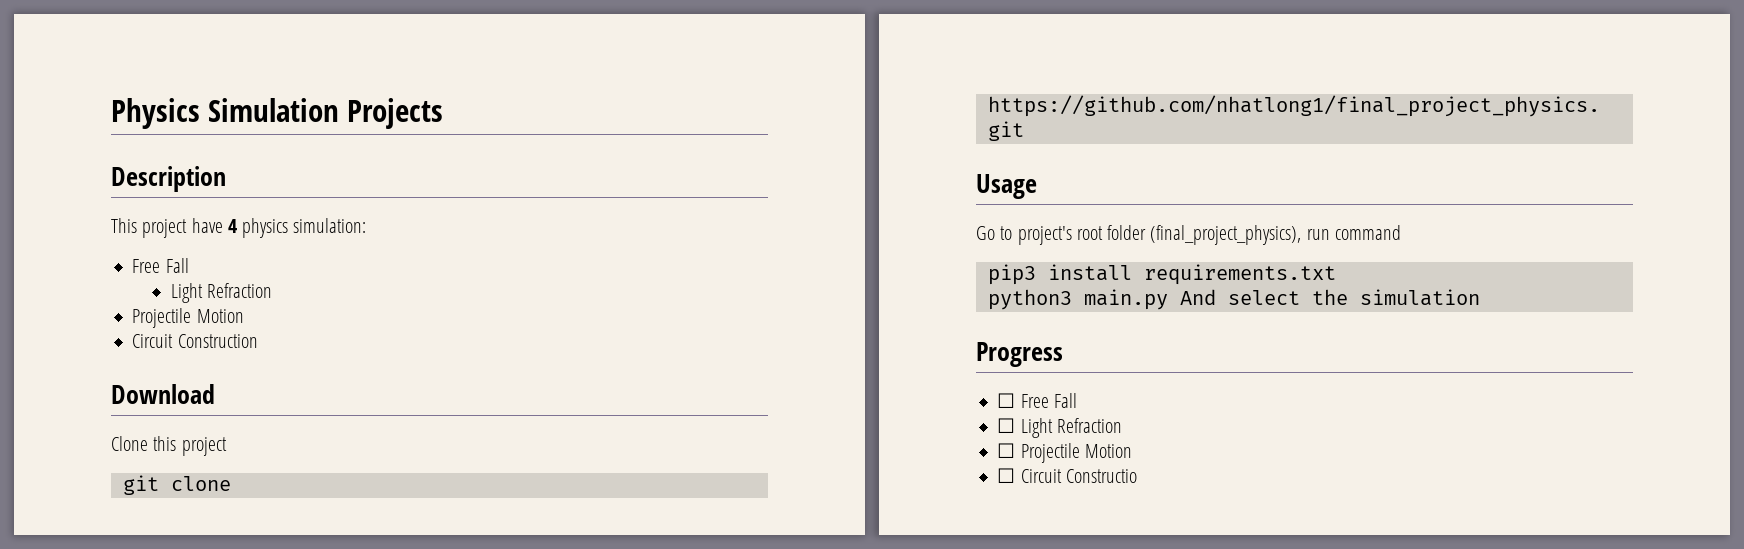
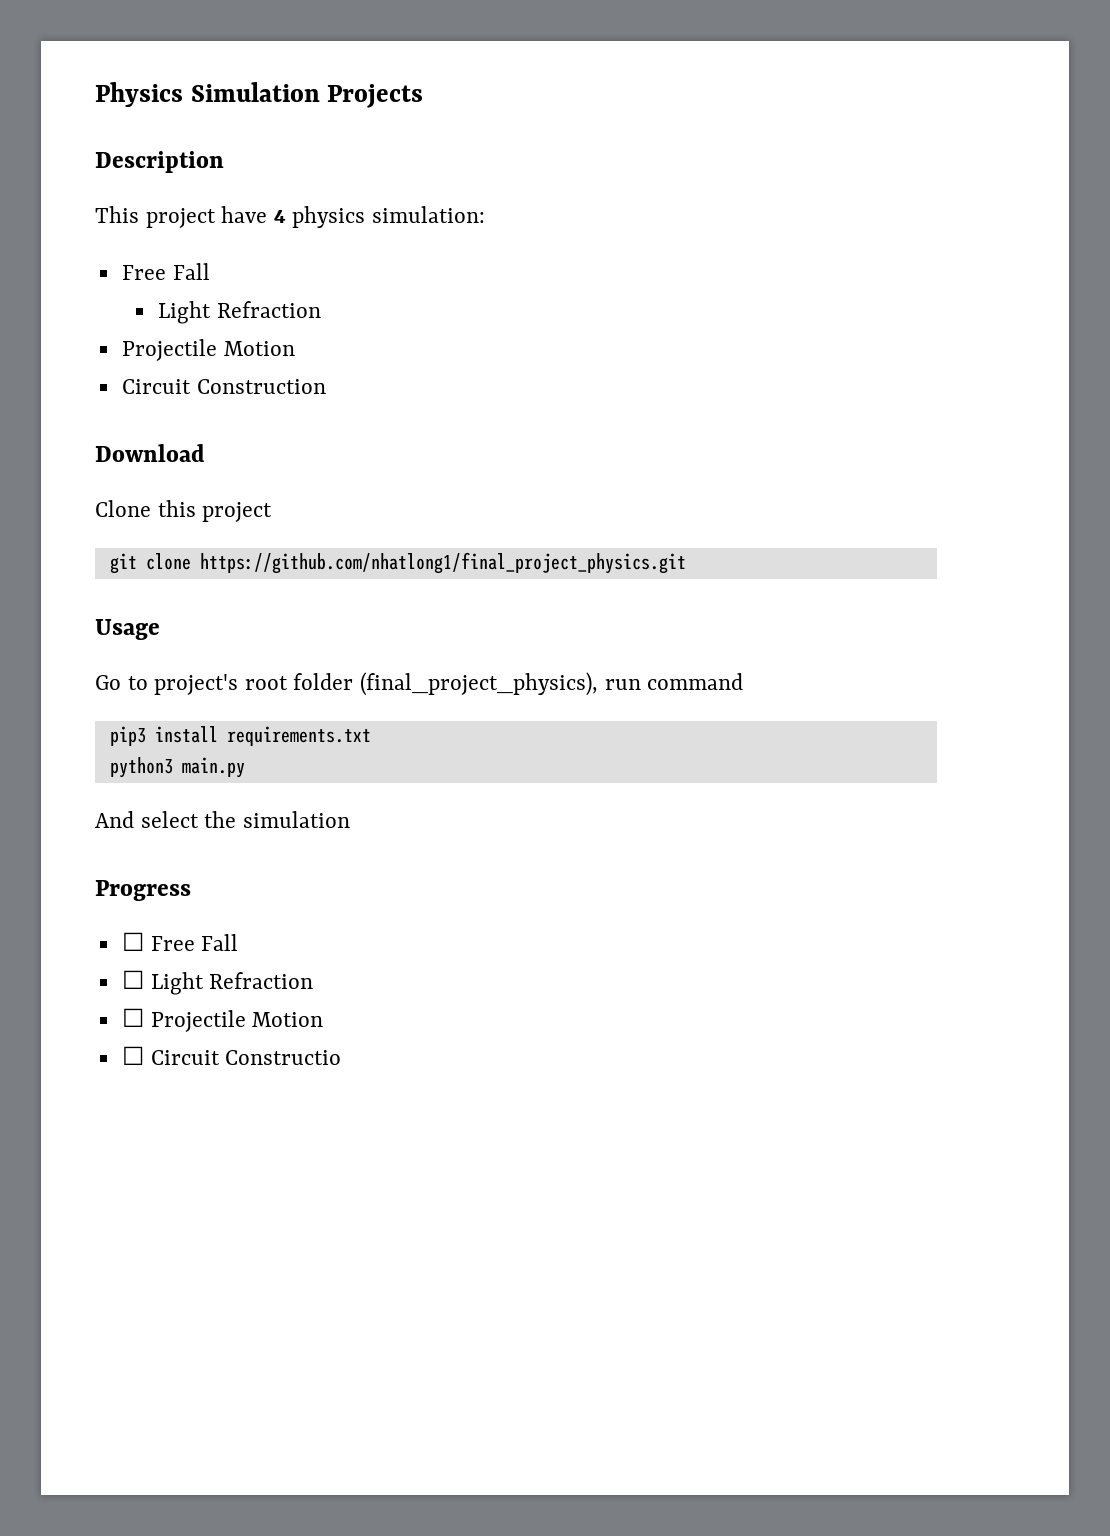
(1168, 299) none -> (245, 767) //

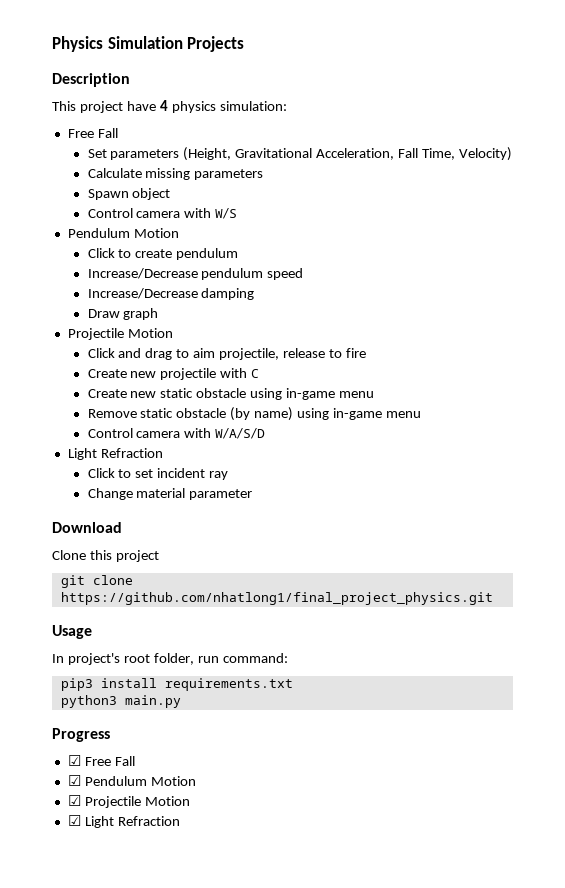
[158,301,322,324] [121,339,295,361] [121,379,326,394] Light Refraction // Projectile Motion // Circuit Construction -> [87,147,512,161] [87,168,264,180] [87,188,171,200] [87,208,238,219] [67,228,179,238] [87,248,239,260] [87,268,304,280] [87,288,255,300] [87,308,159,320] [67,328,173,340] [87,348,366,360] [87,368,260,380] [87,388,375,400] [87,407,421,421] [87,428,266,439] [67,448,163,460] [87,468,229,480] [87,488,253,500] Set parameters (Height, Gravitational Acceleration, Fall Time, Velocity) // Calculate missing parameters // Spawn object // Control camera with W/S // Pendulum Motion // Click to create pendulum // Increase/Decrease pendulum speed // Increase/Decrease damping // Draw graph // Projectile Motion // Click and drag to aim projectile, release to fire // Create new projectile with C // Create new static obstacle using in-game menu // Remove static obstacle (by name) using in-game menu // Control camera with W/A/S/D // Light Refraction // Click to set incident ray // Change material parameter
[95,672,744,696] Go to project's root folder (final_project_physics), run command -> [52,653,288,665] In project's root folder, run command:
[95,811,350,828] // And select the simulation -> (181, 701) none
[121,932,239,951] [121,970,314,995] [121,1008,324,1032] [121,1046,342,1065] ☐ Free Fall // ☐ Light Refraction // ☐ Projectile Motion // ☐ Circuit Constructio -> [67,755,135,766] [67,775,196,786] [67,795,190,808] [67,815,180,828] ☑ Free Fall // ☑ Pendulum Motion // ☑ Projectile Motion // ☑ Light Refraction

